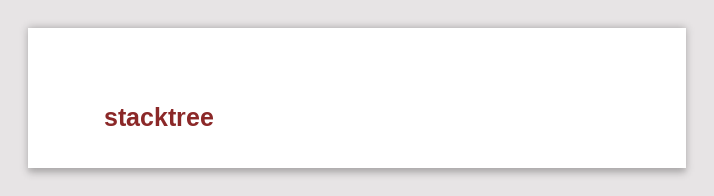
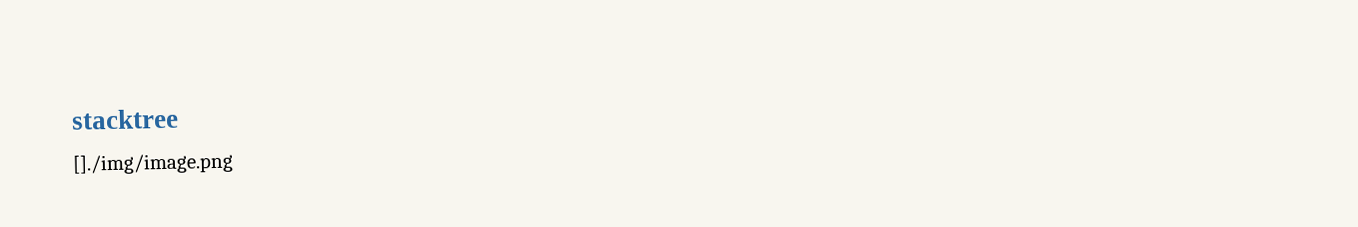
(214, 116) none -> [72,152,234,175] // []./img/image.png

